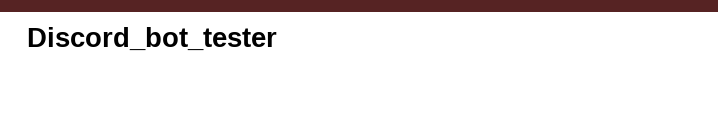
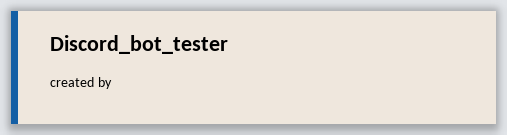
(277, 39) none -> [50,77,112,89] // created by

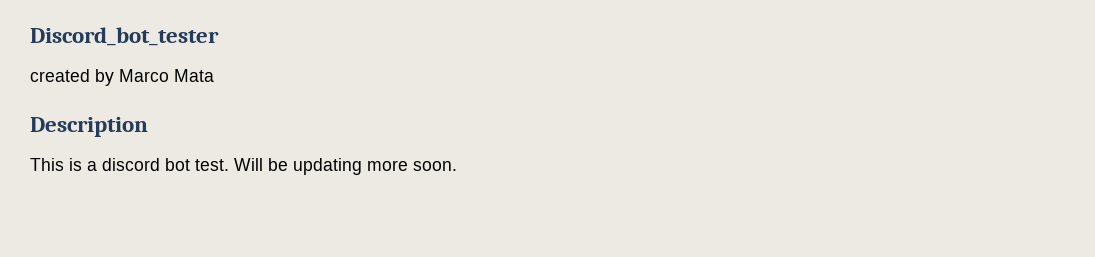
(112, 83) none -> [119,69,214,82] [30,117,148,137] [30,158,457,175] Marco Mata // Description // This is a discord bot test. Will be updating more soon.

